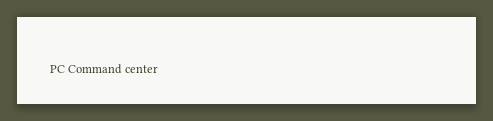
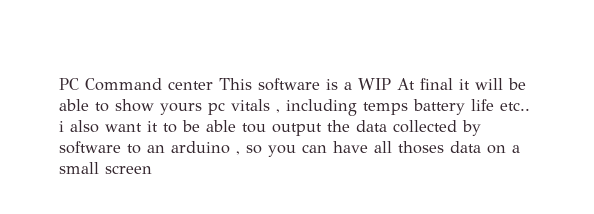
(158, 69) none -> [219,78,526,91] [59,99,530,116] [59,120,481,136] [59,141,520,157] [59,162,152,174] This software is a WIP At final it will be able to show yours pc vitals , including temps battery life etc.. i also want it to be able tou output the data collected by software to an arduino , so you can have all thoses data on a small screen

